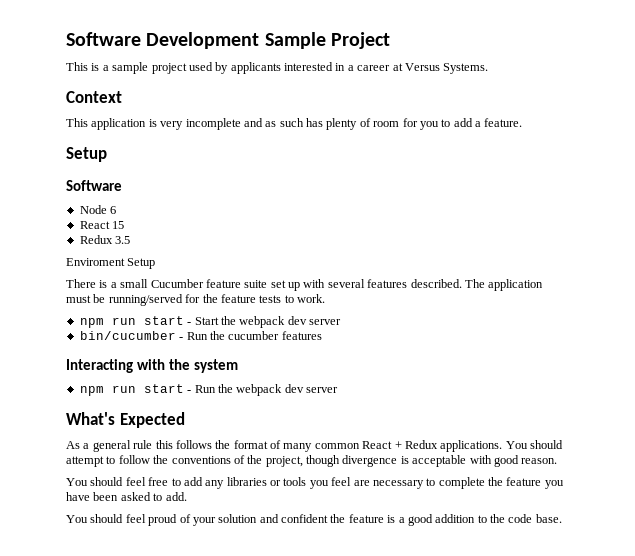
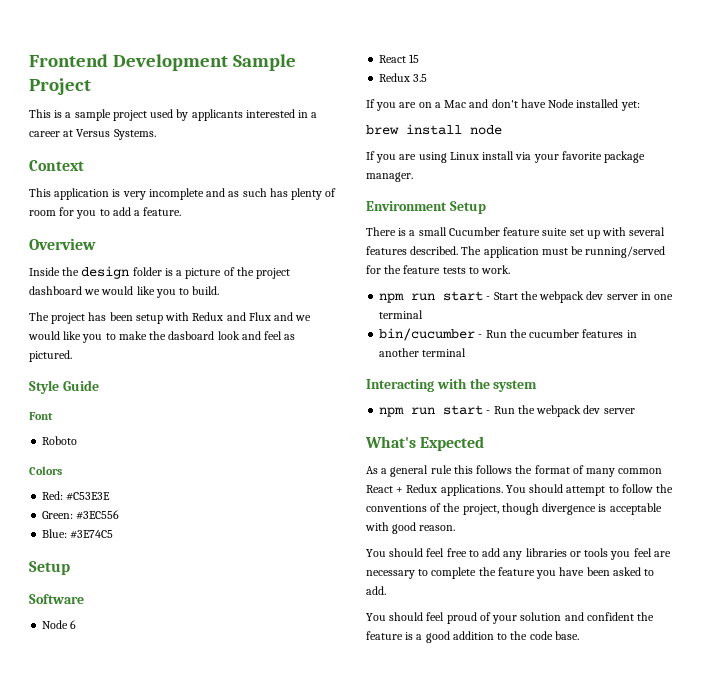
[66,32,141,46] Software -> [29,54,108,67] Frontend
(523, 122) none -> [29,238,96,250] [29,266,291,279] [29,286,220,298] [29,312,312,324] [28,331,296,343] [29,350,72,362] [29,380,99,394] [29,412,53,420] [42,436,78,445] [29,466,62,475] [42,491,111,501] [42,510,120,520] [42,529,114,539] // Overview // Inside the design folder is a picture of the project dashboard we would like you to build. // The project has been setup with Redux and Flux and we would like you to make the dasboard look and feel as pictured. // Style Guide // Font // Roboto // Colors // Red: #C53E3E // Green: #3EC556 // Blue: #3E74C5
[66,258,125,266] Enviroment -> [366,99,640,111] [366,124,502,135] [366,151,646,163] [366,172,413,182] [366,201,447,211] If you are on a Mac and don't have Node installed yet: // brew install node // If you are using Linux install via your favorite package manager. // Environment
(341, 322) none -> [640,292,674,300] [379,310,424,319] in one terminal
(322, 335) none -> [626,330,637,338] [379,348,467,357] in another terminal

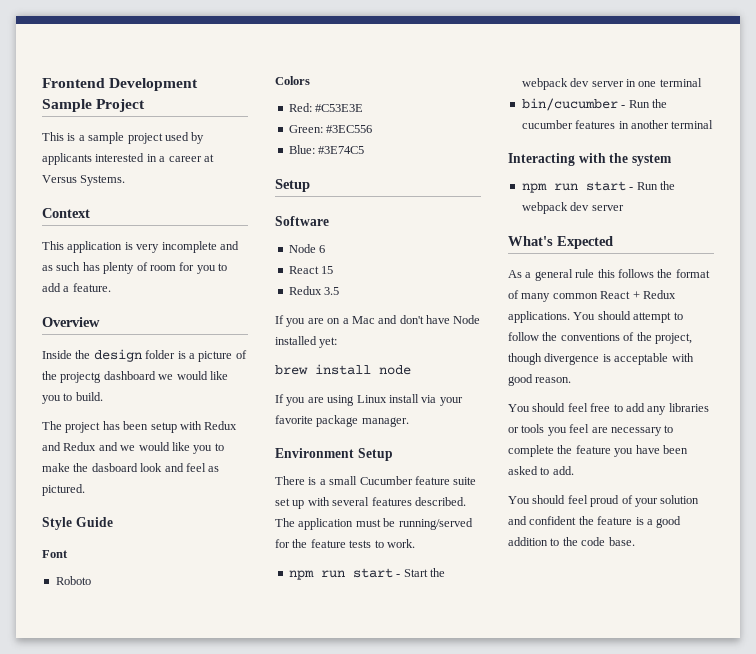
[256,268,291,279] project -> [60,372,102,383] projectg
[248,312,271,321] Flux -> [63,442,97,451] Redux

